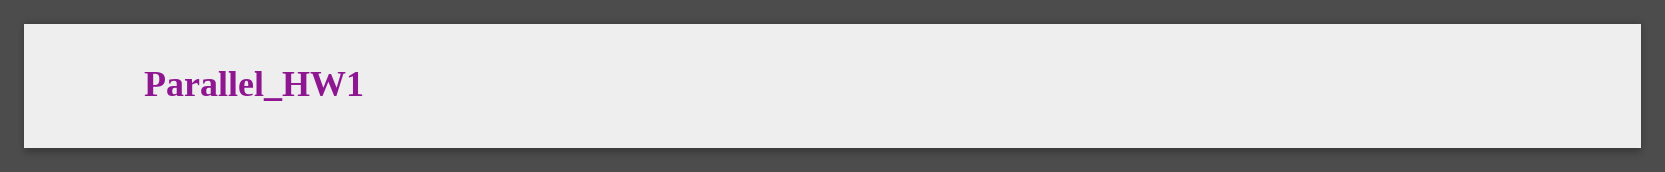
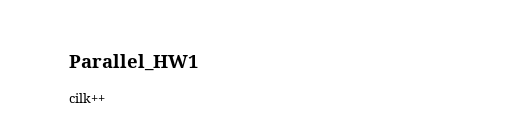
(364, 86) none -> [69,93,105,103] // cilk++

